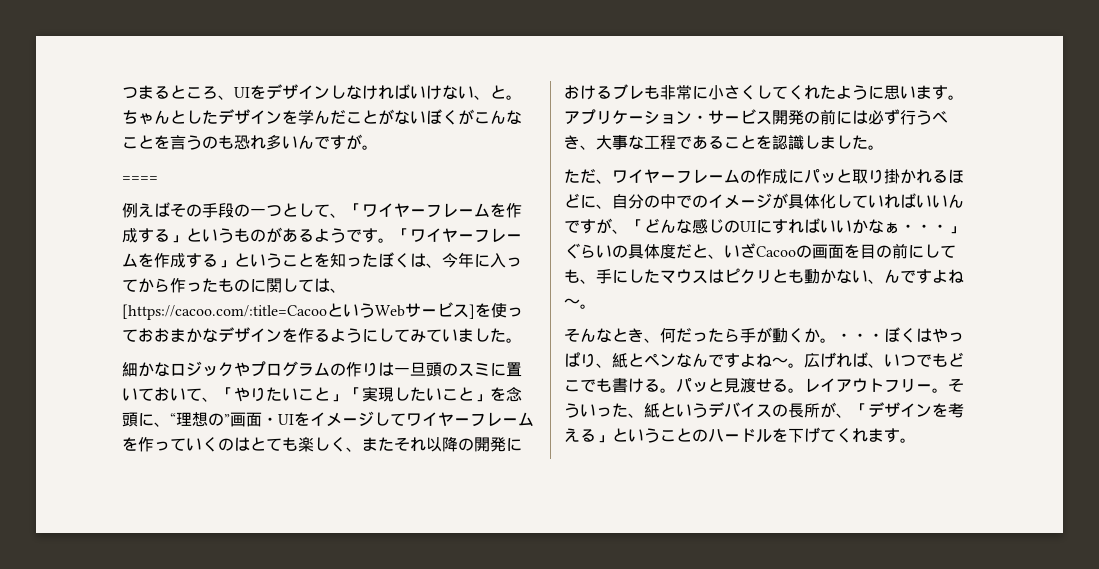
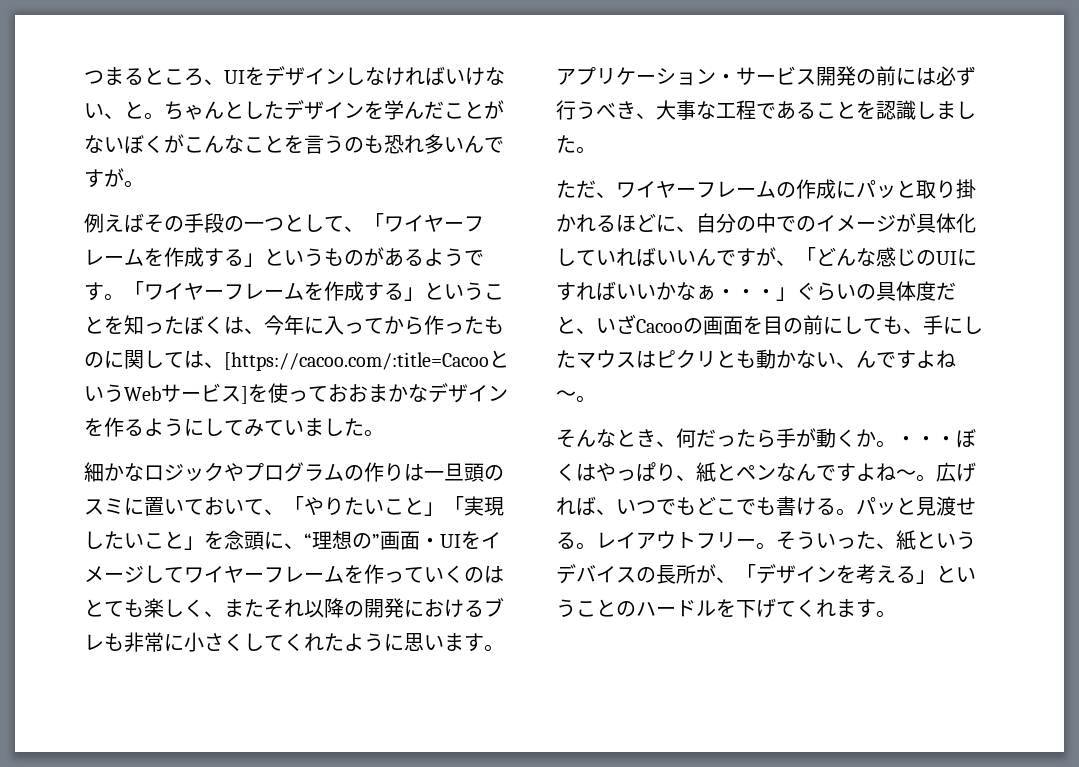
[122,176,158,182] // ==== -> (144, 184) none

